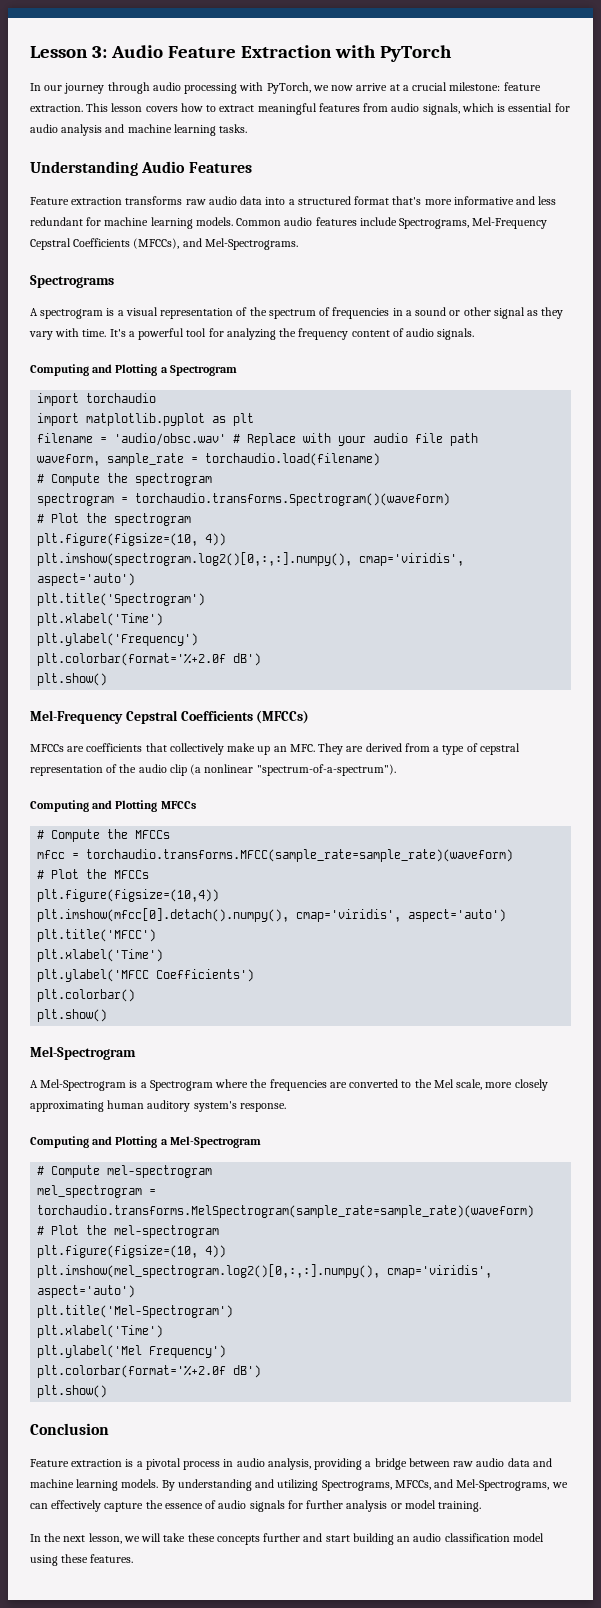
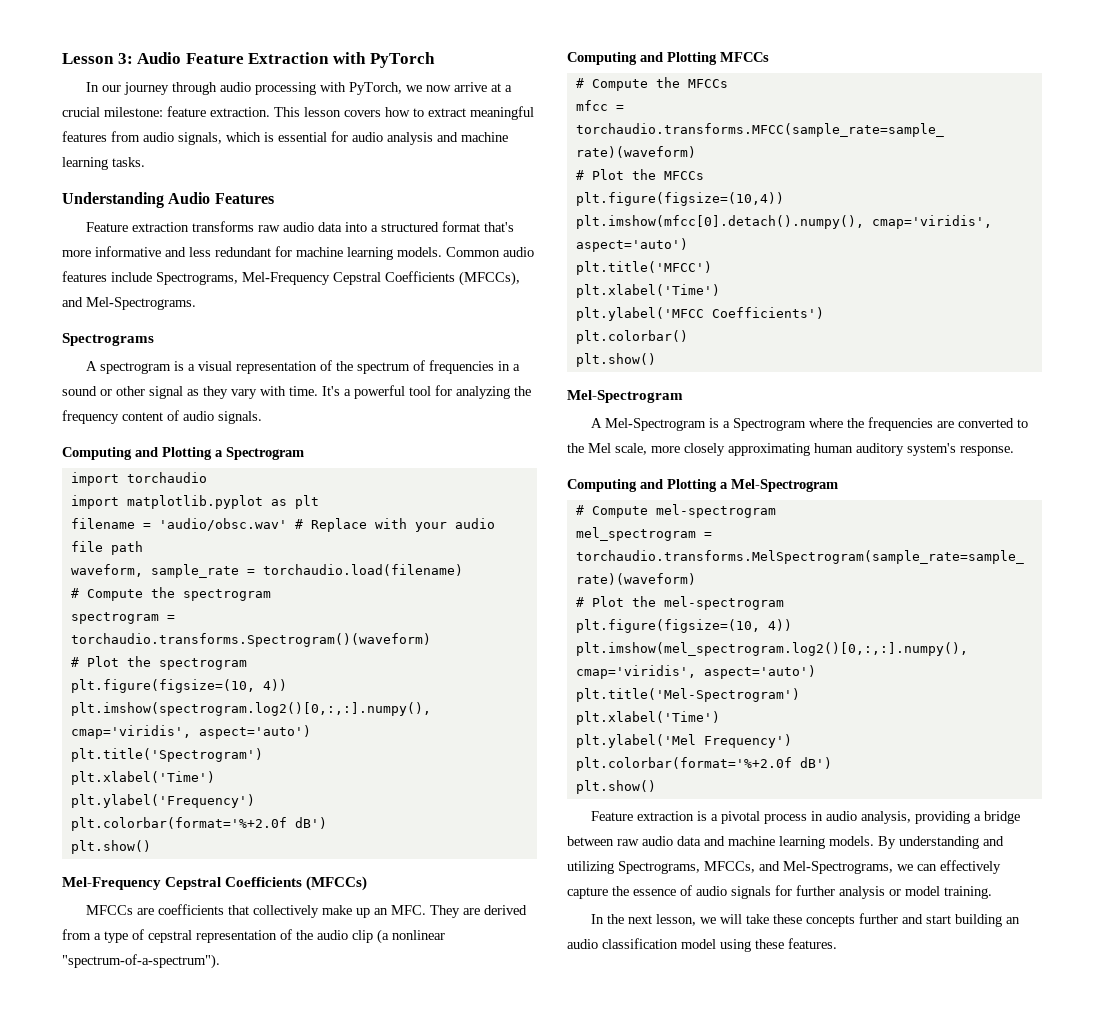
[30,1423,109,1435] // Conclusion -> (656, 787) none

